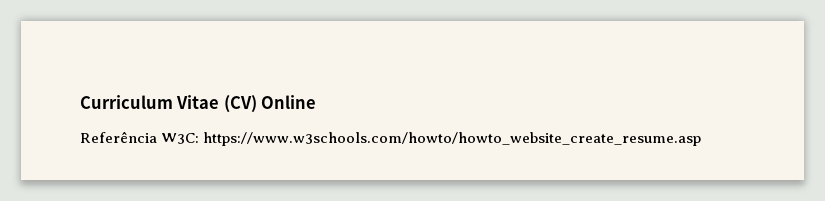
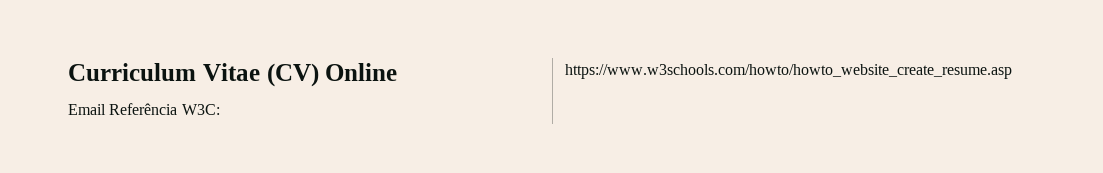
(317, 102) none -> [68,104,106,115] Email

